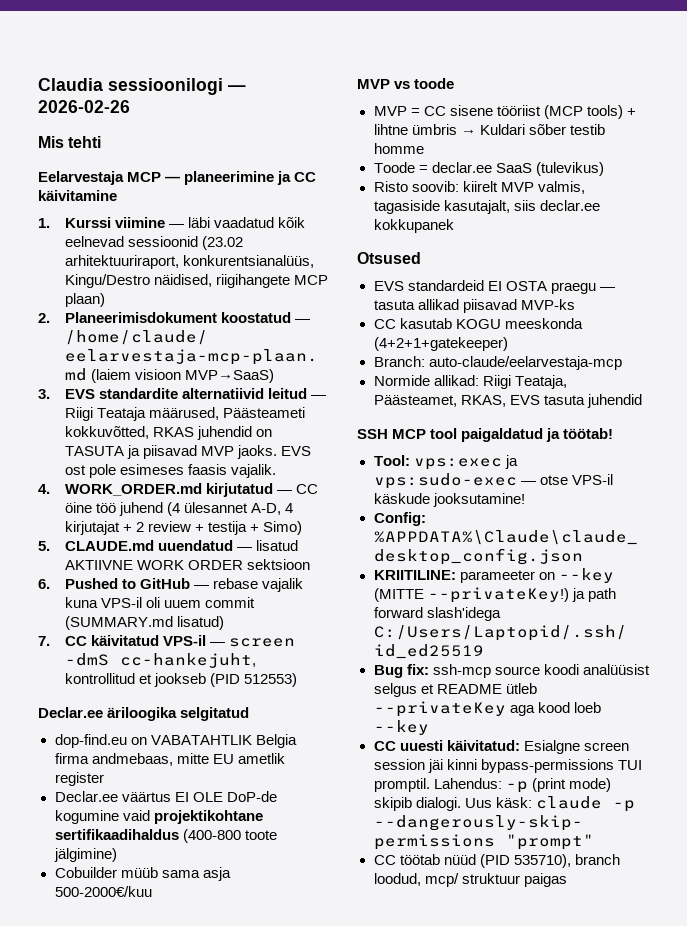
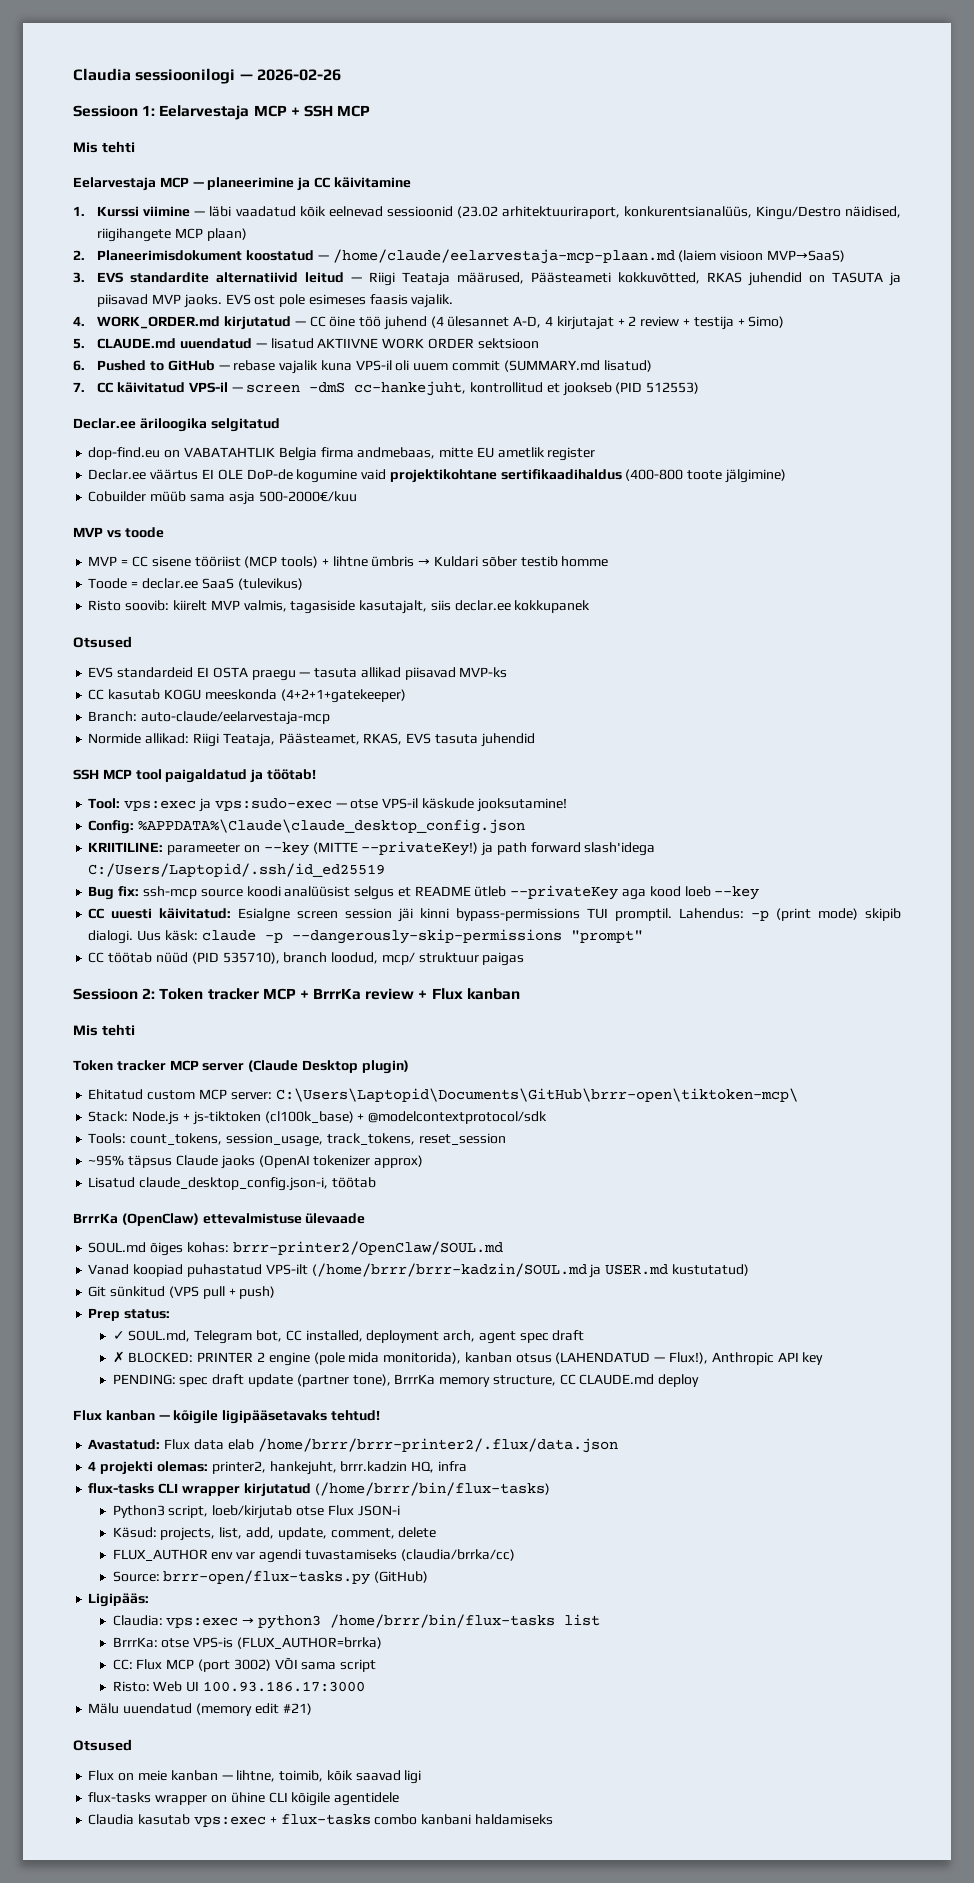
(130, 106) none -> [73,105,371,120] // Sessioon 1: Eelarvestaja MCP + SSH MCP
(567, 880) none -> [73,988,520,1000] [73,1024,135,1036] [73,1060,409,1074] [88,1088,798,1102] [88,1111,548,1125] [88,1133,506,1147] [88,1155,424,1169] [88,1177,376,1191] [73,1213,366,1226] [88,1241,503,1256] [88,1263,749,1278] [88,1286,276,1299] [88,1308,171,1321] [112,1330,585,1344] [112,1351,824,1366] [112,1374,700,1387] [73,1410,380,1424] [88,1438,618,1453] [88,1461,467,1475] [88,1482,550,1497] [112,1505,400,1519] [112,1527,437,1541] [112,1549,515,1563] [112,1570,429,1585] [88,1593,150,1607] [112,1614,600,1629] [112,1637,382,1649] [112,1657,377,1672] [112,1681,365,1692] [88,1703,312,1716] [73,1739,132,1751] [88,1770,422,1784] [88,1792,400,1806] [88,1814,553,1827] // Sessioon 2: Token tracker MCP + BrrrKa review + Flux kanban // Mis tehti // Token tracker MCP server (Claude Desktop plugin) // Ehitatud custom MCP server: C:\Users\Laptopid\Documents\GitHub\brrr-open\tiktoken-mcp\ // Stack: Node.js + js-tiktoken (cl100k_base) + @modelcontextprotocol/sdk // Tools: count_tokens, session_usage, track_tokens, reset_session // ~95% täpsus Claude jaoks (OpenAI tokenizer approx) // Lisatud claude_desktop_config.json-i, töötab // BrrrKa (OpenClaw) ettevalmistuse ülevaade // SOUL.md õiges kohas: brrr-printer2/OpenClaw/SOUL.md // Vanad koopiad puhastatud VPS-ilt (/home/brrr/brrr-kadzin/SOUL.md ja USER.md kustutatud) // Git sünkitud (VPS pull + push) // Prep status: // ✓ SOUL.md, Telegram bot, CC installed, deployment arch, agent spec draft // ✗ BLOCKED: PRINTER 2 engine (pole mida monitorida), kanban otsus (LAHENDATUD — Flux!), Anthropic API key // PENDING: spec draft update (partner tone), BrrrKa memory structure, CC CLAUDE.md deploy // Flux kanban — kõigile ligipääsetavaks tehtud! // Avastatud: Flux data elab /home/brrr/brrr-printer2/.flux/data.json // 4 projekti olemas: printer2, hankejuht, brrr.kadzin HQ, infra // flux-tasks CLI wrapper kirjutatud (/home/brrr/bin/flux-tasks) // Python3 script, loeb/kirjutab otse Flux JSON-i // Käsud: projects, list, add, update, comment, delete // FLUX_AUTHOR env var agendi tuvastamiseks (claudia/brrka/cc) // Source: brrr-open/flux-tasks.py (GitHub) // Ligipääs: // Claudia: vps:exec → python3 /home/brrr/bin/flux-tasks list // BrrrKa: otse VPS-is (FLUX_AUTHOR=brrka) // CC: Flux MCP (port 3002) VÕI sama script // Risto: Web UI 100.93.186.17:3000 // Mälu uuendatud (memory edit #21) // Otsused // Flux on meie kanban — lihtne, toimib, kõik saavad ligi // flux-tasks wrapper on ühine CLI kõigile agentidele // Claudia kasutab vps:exec + flux-tasks combo kanbani haldamiseks

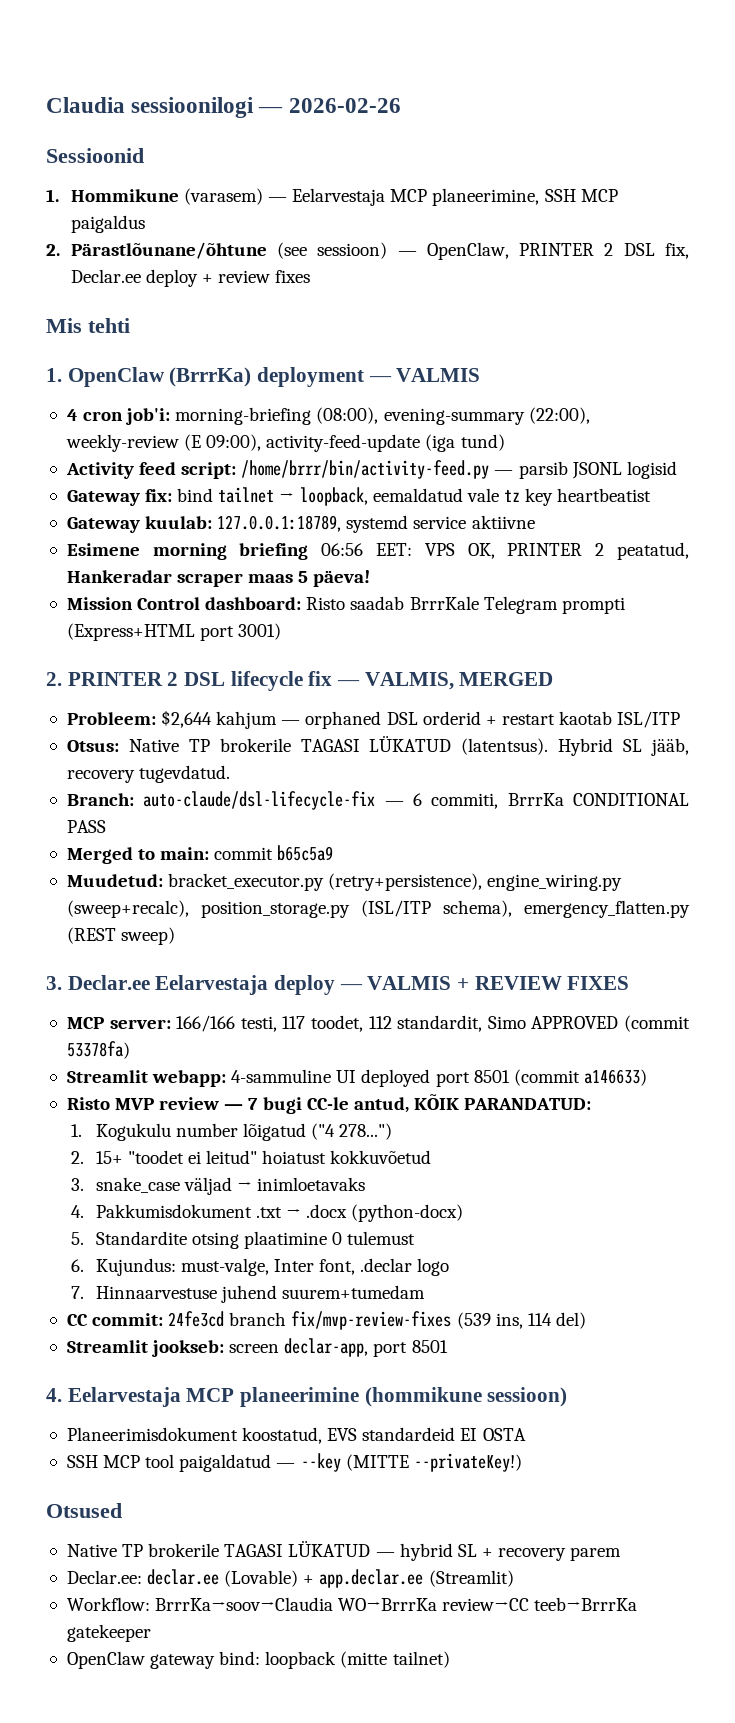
[73,105,371,120] [73,141,135,153] [73,177,411,191] [73,206,901,220] [97,228,247,242] [73,249,845,264] [73,272,901,286] [97,294,454,308] [73,316,785,330] [73,338,539,349] [73,360,652,374] [73,381,700,396] [73,418,280,432] [88,447,596,461] [88,469,786,483] [88,491,357,505] [73,527,164,538] [88,556,609,568] [88,578,303,590] [88,600,591,614] [73,636,132,648] [88,667,508,681] [88,689,406,703] [88,711,331,725] [88,733,535,747] [73,769,316,783] [88,798,567,812] [88,819,526,834] [88,841,656,856] [88,863,386,877] [88,885,760,900] [88,908,902,922] [88,929,643,944] [88,952,525,966] [73,988,520,1000] [73,1024,135,1036] [73,1060,409,1074] [88,1088,798,1102] [88,1111,548,1125] [88,1133,506,1147] [88,1155,424,1169] [88,1177,376,1191] [73,1213,366,1226] [88,1241,503,1256] [88,1263,749,1278] [88,1286,276,1299] [88,1308,171,1321] [112,1330,585,1344] [112,1351,824,1366] [112,1374,700,1387] [73,1410,380,1424] [88,1438,618,1453] [88,1461,467,1475] [88,1482,550,1497] [112,1505,400,1519] [112,1527,437,1541] [112,1549,515,1563] [112,1570,429,1585] [88,1593,150,1607] [112,1614,600,1629] [112,1637,382,1649] [112,1657,377,1672] [112,1681,365,1692] [88,1703,312,1716] [73,1739,132,1751] [88,1770,422,1784] [88,1792,400,1806] [88,1814,553,1827] Sessioon 1: Eelarvestaja MCP + SSH MCP // Mis tehti // Eelarvestaja MCP — planeerimine ja CC käivitamine // 1. Kurssi viimine — läbi vaadatud kõik eelnevad sessioonid (23.02 arhitektuuriraport, konkurentsianalüüs, Kingu/Destro näidised, riigihangete MCP plaan) // 2. Planeerimisdokument koostatud — /home/claude/eelarvestaja-mcp-plaan.md (laiem visioon MVP→SaaS) // 3. EVS standardite alternatiivid leitud — Riigi Teataja määrused, Päästeameti kokkuvõtted, RKAS juhendid on TASUTA ja piisavad MVP jaoks. EVS ost pole esimeses faasis vajalik. // 4. WORK_ORDER.md kirjutatud — CC öine töö juhend (4 ülesannet A-D, 4 kirjutajat + 2 review + testija + Simo) // 5. CLAUDE.md uuendatud — lisatud AKTIIVNE WORK ORDER sektsioon // 6. Pushed to GitHub — rebase vajalik kuna VPS-il oli uuem commit (SUMMARY.md lisatud) // 7. CC käivitatud VPS-il — screen -dmS cc-hankejuht, kontrollitud et jookseb (PID 512553) // Declar.ee äriloogika selgitatud // dop-find.eu on VABATAHTLIK Belgia firma andmebaas, mitte EU ametlik register // Declar.ee väärtus EI OLE DoP-de kogumine vaid projektikohtane sertifikaadihaldus (400-800 toote jälgimine) // Cobuilder müüb sama asja 500-2000€/kuu // MVP vs toode // MVP = CC sisene tööriist (MCP tools) + lihtne ümbris → Kuldari sõber testib homme // Toode = declar.ee SaaS (tulevikus) // Risto soovib: kiirelt MVP valmis, tagasiside kasutajalt, siis declar.ee kokkupanek // Otsused // EVS standardeid EI OSTA praegu — tasuta allikad piisavad MVP-ks // CC kasutab KOGU meeskonda (4+2+1+gatekeeper) // Branch: auto-claude/eelarvestaja-mcp // Normide allikad: Riigi Teataja, Päästeamet, RKAS, EVS tasuta juhendid // SSH MCP tool paigaldatud ja töötab! // Tool: vps:exec ja vps:sudo-exec — otse VPS-il käskude jooksutamine! // Config: %APPDATA%\Claude\claude_desktop_config.json // KRIITILINE: parameeter on --key (MITTE --privateKey!) ja path forward slash'idega C:/Users/Laptopid/.ssh/id_ed25519 // Bug fix: ssh-mcp source koodi analüüsist selgus et README ütleb --privateKey aga kood loeb --key // CC uuesti käivitatud: Esialgne screen session jäi kinni bypass-permissions TUI promptil. Lahendus: -p (print mode) skipib dialogi. Uus käsk: claude -p --dangerously-skip-permissions "prompt" // CC töötab nüüd (PID 535710), branch loodud, mcp/ struktuur paigas // Sessioon 2: Token tracker MCP + BrrrKa review + Flux kanban // Mis tehti // Token tracker MCP server (Claude Desktop plugin) // Ehitatud custom MCP server: C:\Users\Laptopid\Documents\GitHub\brrr-open\tiktoken-mcp\ // Stack: Node.js + js-tiktoken (cl100k_base) + @modelcontextprotocol/sdk // Tools: count_tokens, session_usage, track_tokens, reset_session // ~95% täpsus Claude jaoks (OpenAI tokenizer approx) // Lisatud claude_desktop_config.json-i, töötab // BrrrKa (OpenClaw) ettevalmistuse ülevaade // SOUL.md õiges kohas: brrr-printer2/OpenClaw/SOUL.md // Vanad koopiad puhastatud VPS-ilt (/home/brrr/brrr-kadzin/SOUL.md ja USER.md kustutatud) // Git sünkitud (VPS pull + push) // Prep status: // ✓ SOUL.md, Telegram bot, CC installed, deployment arch, agent spec draft // ✗ BLOCKED: PRINTER 2 engine (pole mida monitorida), kanban otsus (LAHENDATUD — Flux!), Anthropic API key // PENDING: spec draft update (partner tone), BrrrKa memory structure, CC CLAUDE.md deploy // Flux kanban — kõigile ligipääsetavaks tehtud! // Avastatud: Flux data elab /home/brrr/brrr-printer2/.flux/data.json // 4 projekti olemas: printer2, hankejuht, brrr.kadzin HQ, infra // flux-tasks CLI wrapper kirjutatud (/home/brrr/bin/flux-tasks) // Python3 script, loeb/kirjutab otse Flux JSON-i // Käsud: projects, list, add, update, comment, delete // FLUX_AUTHOR env var agendi tuvastamiseks (claudia/brrka/cc) // Source: brrr-open/flux-tasks.py (GitHub) // Ligipääs: // Claudia: vps:exec → python3 /home/brrr/bin/flux-tasks list // BrrrKa: otse VPS-is (FLUX_AUTHOR=brrka) // CC: Flux MCP (port 3002) VÕI sama script // Risto: Web UI 100.93.186.17:3000 // Mälu uuendatud (memory edit #21) // Otsused // Flux on meie kanban — lihtne, toimib, kõik saavad ligi // flux-tasks wrapper on ühine CLI kõigile agentidele // Claudia kasutab vps:exec + flux-tasks combo kanbani haldamiseks -> [46,148,144,163] [46,188,618,206] [70,215,145,233] [46,242,690,260] [70,269,311,287] [46,318,130,333] [46,367,481,387] [66,407,590,425] [65,434,505,452] [65,460,677,479] [66,487,652,506] [66,515,535,533] [66,542,689,560] [66,570,371,587] [66,596,625,614] [66,623,282,641] [46,671,554,691] [66,710,681,729] [66,736,689,756] [66,765,231,783] [66,791,690,810] [66,820,106,833] [66,845,334,864] [66,873,623,891] [66,900,691,918] [66,927,176,945] [46,975,630,995] [66,1015,691,1032] [66,1041,130,1059] [66,1069,647,1087] [66,1094,592,1114] [70,1123,393,1141] [70,1150,432,1164] [70,1177,366,1195] [70,1204,464,1222] [70,1231,416,1249] [70,1258,450,1276] [70,1285,425,1303] [66,1311,586,1330] [66,1338,448,1357] [46,1387,568,1407] [66,1427,526,1444] [66,1453,522,1472] [46,1503,122,1518] [66,1541,622,1561] [66,1569,514,1588] [66,1597,638,1611] [66,1624,151,1642] [66,1651,450,1669] Sessioonid // 1. Hommikune (varasem) — Eelarvestaja MCP planeerimine, SSH MCP paigaldus // 2. Pärastlõunane/õhtune (see sessioon) — OpenClaw, PRINTER 2 DSL fix, Declar.ee deploy + review fixes // Mis tehti // 1. OpenClaw (BrrrKa) deployment — VALMIS // 4 cron job'i: morning-briefing (08:00), evening-summary (22:00), weekly-review (E 09:00), activity-feed-update (iga tund) // Activity feed script: /home/brrr/bin/activity-feed.py — parsib JSONL logisid // Gateway fix: bind tailnet → loopback, eemaldatud vale tz key heartbeatist // Gateway kuulab: 127.0.0.1:18789, systemd service aktiivne // Esimene morning briefing 06:56 EET: VPS OK, PRINTER 2 peatatud, Hankeradar scraper maas 5 päeva! // Mission Control dashboard: Risto saadab BrrrKale Telegram prompti (Express+HTML port 3001) // 2. PRINTER 2 DSL lifecycle fix — VALMIS, MERGED // Probleem: $2,644 kahjum — orphaned DSL orderid + restart kaotab ISL/ITP // Otsus: Native TP brokerile TAGASI LÜKATUD (latentsus). Hybrid SL jääb, recovery tugevdatud. // Branch: auto-claude/dsl-lifecycle-fix — 6 commiti, BrrrKa CONDITIONAL PASS // Merged to main: commit b65c5a9 // Muudetud: bracket_executor.py (retry+persistence), engine_wiring.py (sweep+recalc), position_storage.py (ISL/ITP schema), emergency_flatten.py (REST sweep) // 3. Declar.ee Eelarvestaja deploy — VALMIS + REVIEW FIXES // MCP server: 166/166 testi, 117 toodet, 112 standardit, Simo APPROVED (commit 53378fa) // Streamlit webapp: 4-sammuline UI deployed port 8501 (commit a146633) // Risto MVP review — 7 bugi CC-le antud, KÕIK PARANDATUD: // 1. Kogukulu number lõigatud ("4 278...") // 2. 15+ "toodet ei leitud" hoiatust kokkuvõetud // 3. snake_case väljad → inimloetavaks // 4. Pakkumisdokument .txt → .docx (python-docx) // 5. Standardite otsing plaatimine 0 tulemust // 6. Kujundus: must-valge, Inter font, .declar logo // 7. Hinnaarvestuse juhend suurem+tumedam // CC commit: 24fe3cd branch fix/mvp-review-fixes (539 ins, 114 del) // Streamlit jookseb: screen declar-app, port 8501 // 4. Eelarvestaja MCP planeerimine (hommikune sessioon) // Planeerimisdokument koostatud, EVS standardeid EI OSTA // SSH MCP tool paigaldatud — --key (MITTE --privateKey!) // Otsused // Native TP brokerile TAGASI LÜKATUD — hybrid SL + recovery parem // Declar.ee: declar.ee (Lovable) + app.declar.ee (Streamlit) // Workflow: BrrrKa→soov→Claudia WO→BrrrKa review→CC teeb→BrrrKa gatekeeper // OpenClaw gateway bind: loopback (mitte tailnet)

